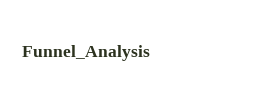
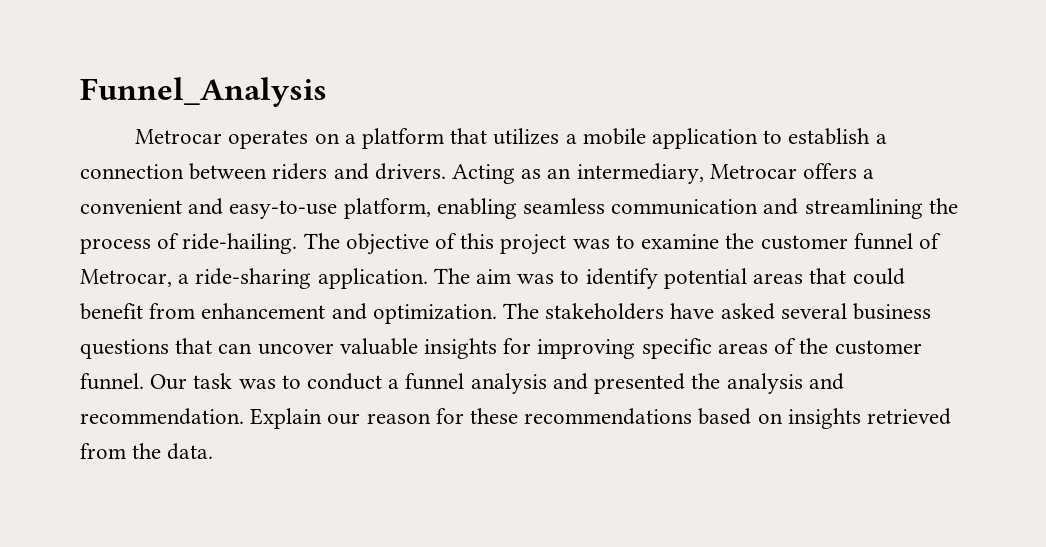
(150, 53) none -> [135,128,887,149] [80,163,875,184] [80,198,958,219] [80,233,941,255] [80,268,905,289] [80,303,932,324] [80,338,922,359] [80,373,844,394] [80,408,952,429] [80,443,214,460] // Metrocar operates on a platform that utilizes a mobile application to establish a connection between riders and drivers. Acting as an intermediary, Metrocar offers a convenient and easy-to-use platform, enabling seamless communication and streamlining the process of ride-hailing. The objective of this project was to examine the customer funnel of Metrocar, a ride-sharing application. The aim was to identify potential areas that could benefit from enhancement and optimization. The stakeholders have asked several business questions that can uncover valuable insights for improving specific areas of the customer funnel. Our task was to conduct a funnel analysis and presented the analysis and recommendation. Explain our reason for these recommendations based on insights retrieved from the data.

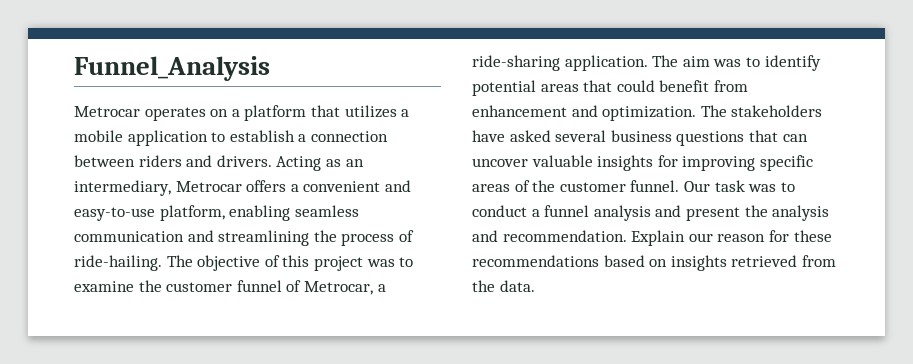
[594,373,686,394] presented -> [685,207,740,221] present

